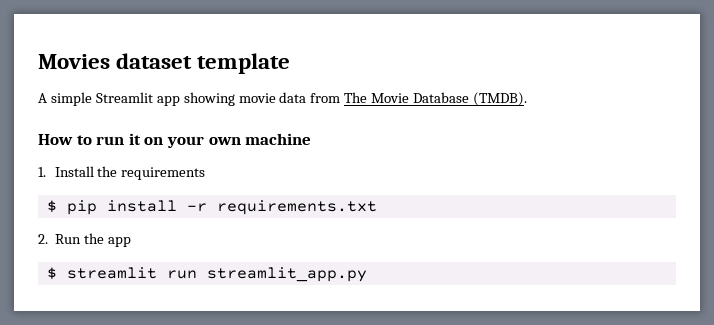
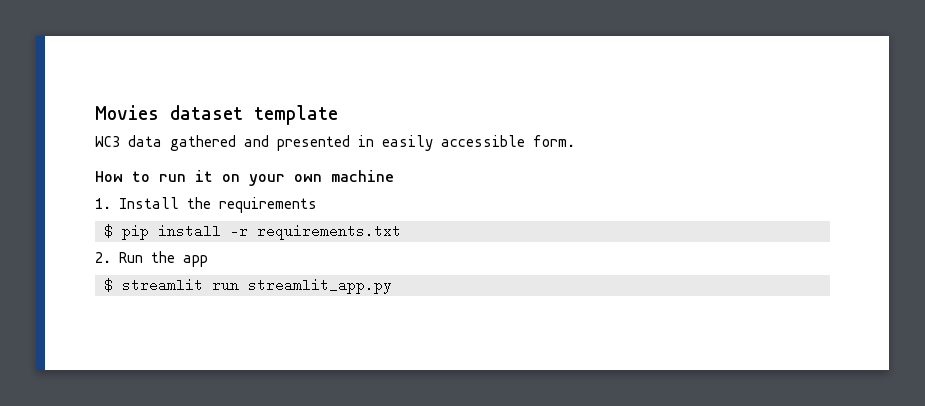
[38,92,528,106] A simple Streamlit app showing movie data from The Movie Database (TMDB). -> [95,135,575,151] WC3 data gathered and presented in easily accessible form.

